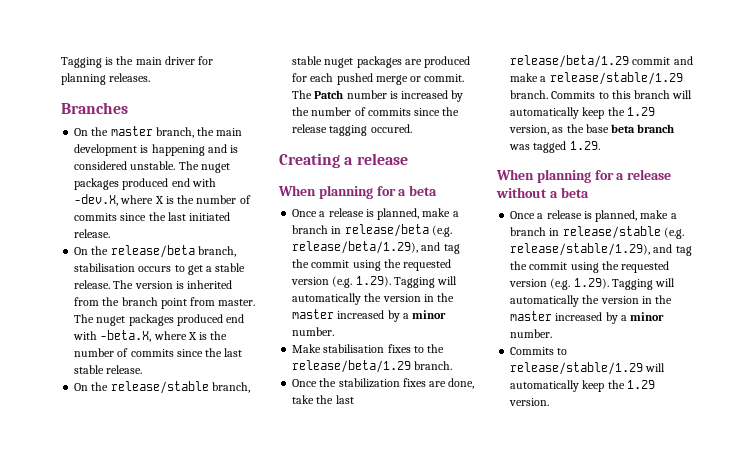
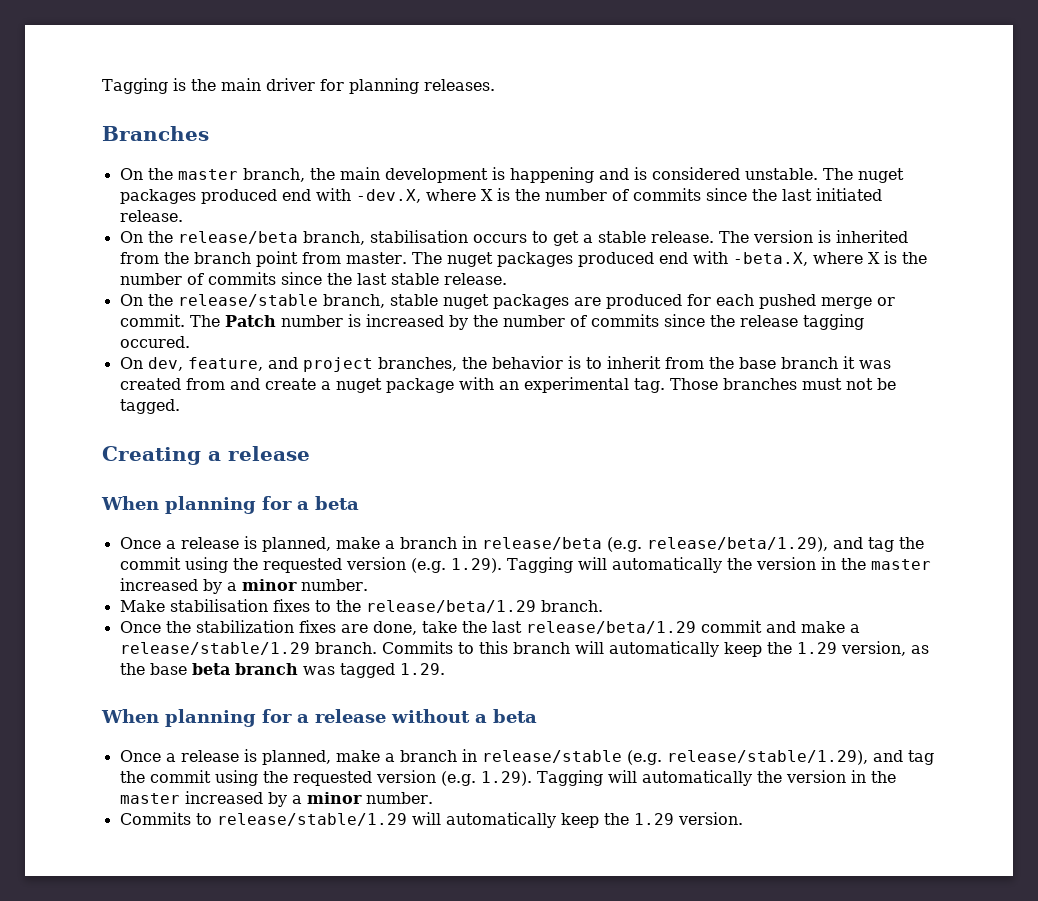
(412, 128) none -> [119,356,891,372] [119,377,896,393] [119,399,180,414] // On dev, feature, and project branches, the behavior is to inherit from the base branch it was created from and create a nuget package with an experimental tag. Those branches must not be tagged.

